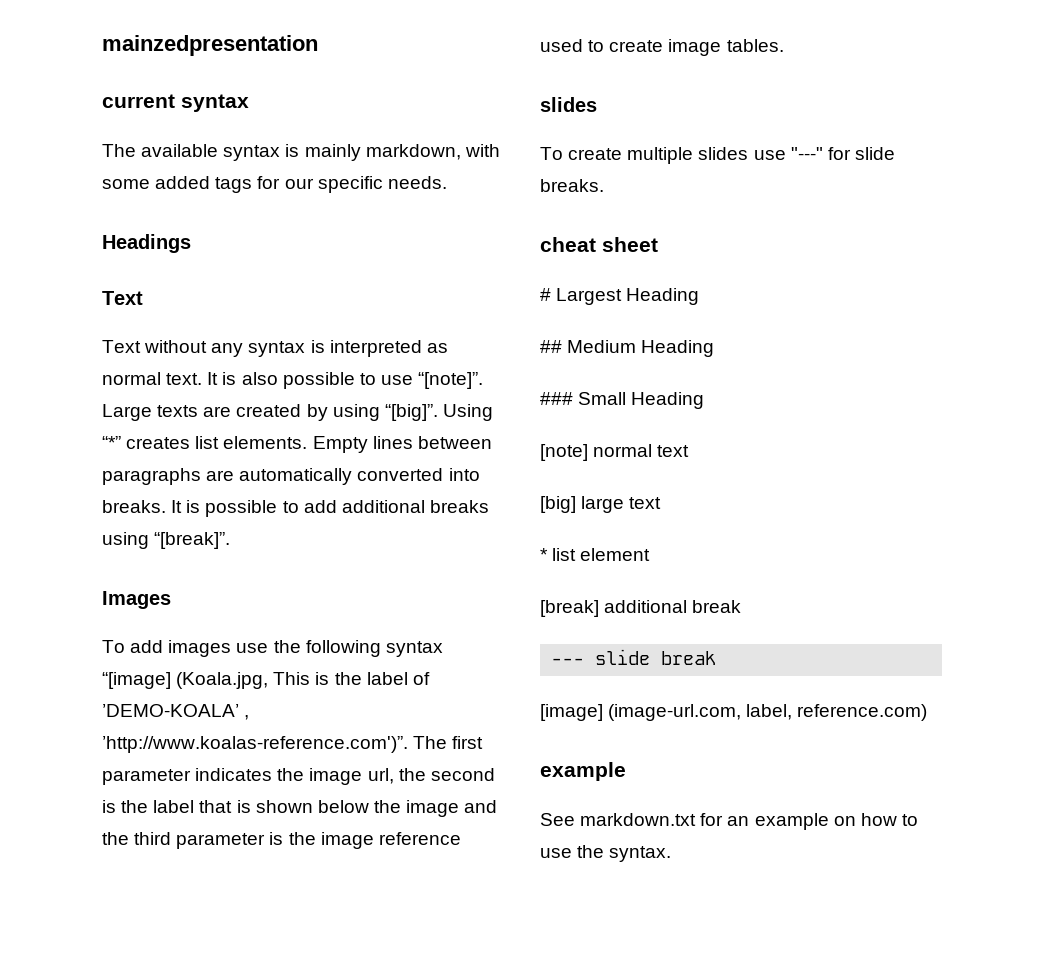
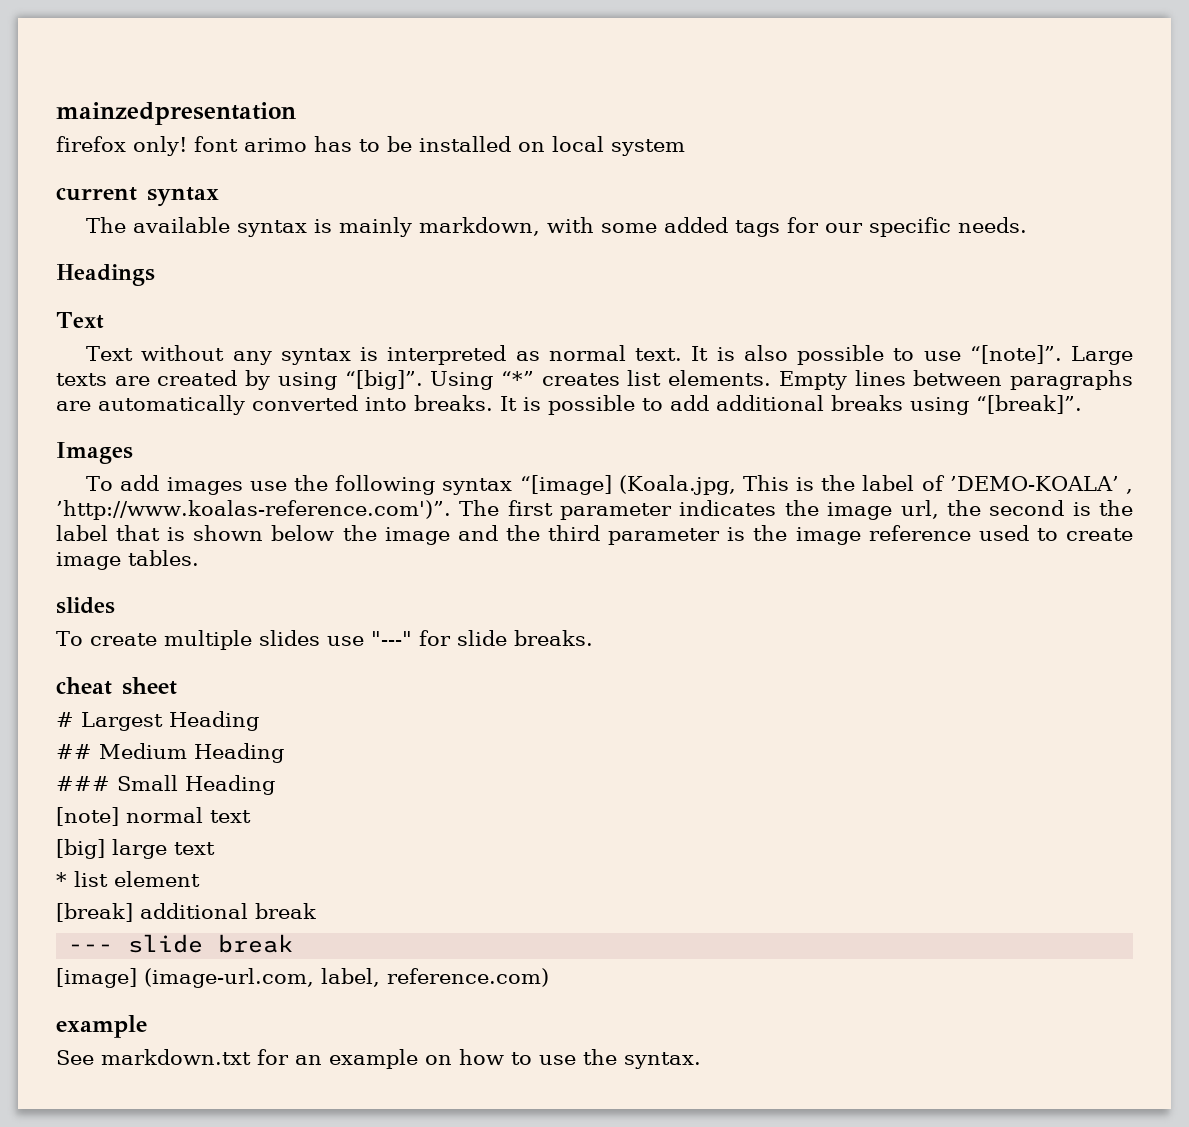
(318, 45) none -> [56,136,685,156] // firefox only! font arimo has to be installed on local system

